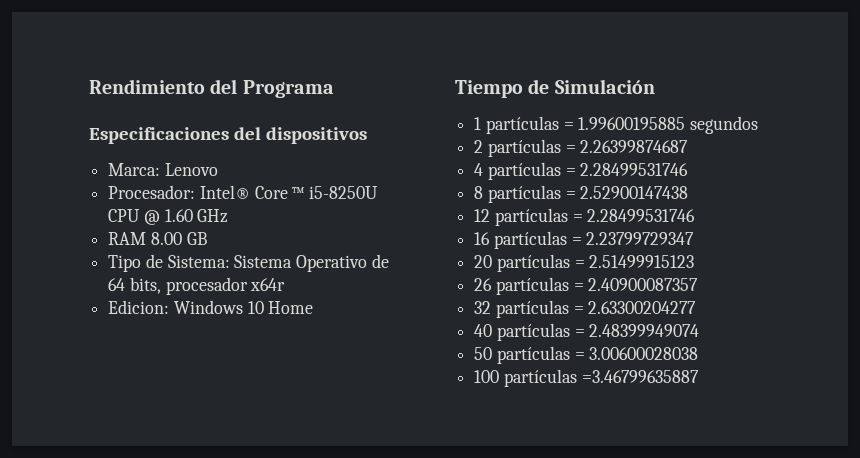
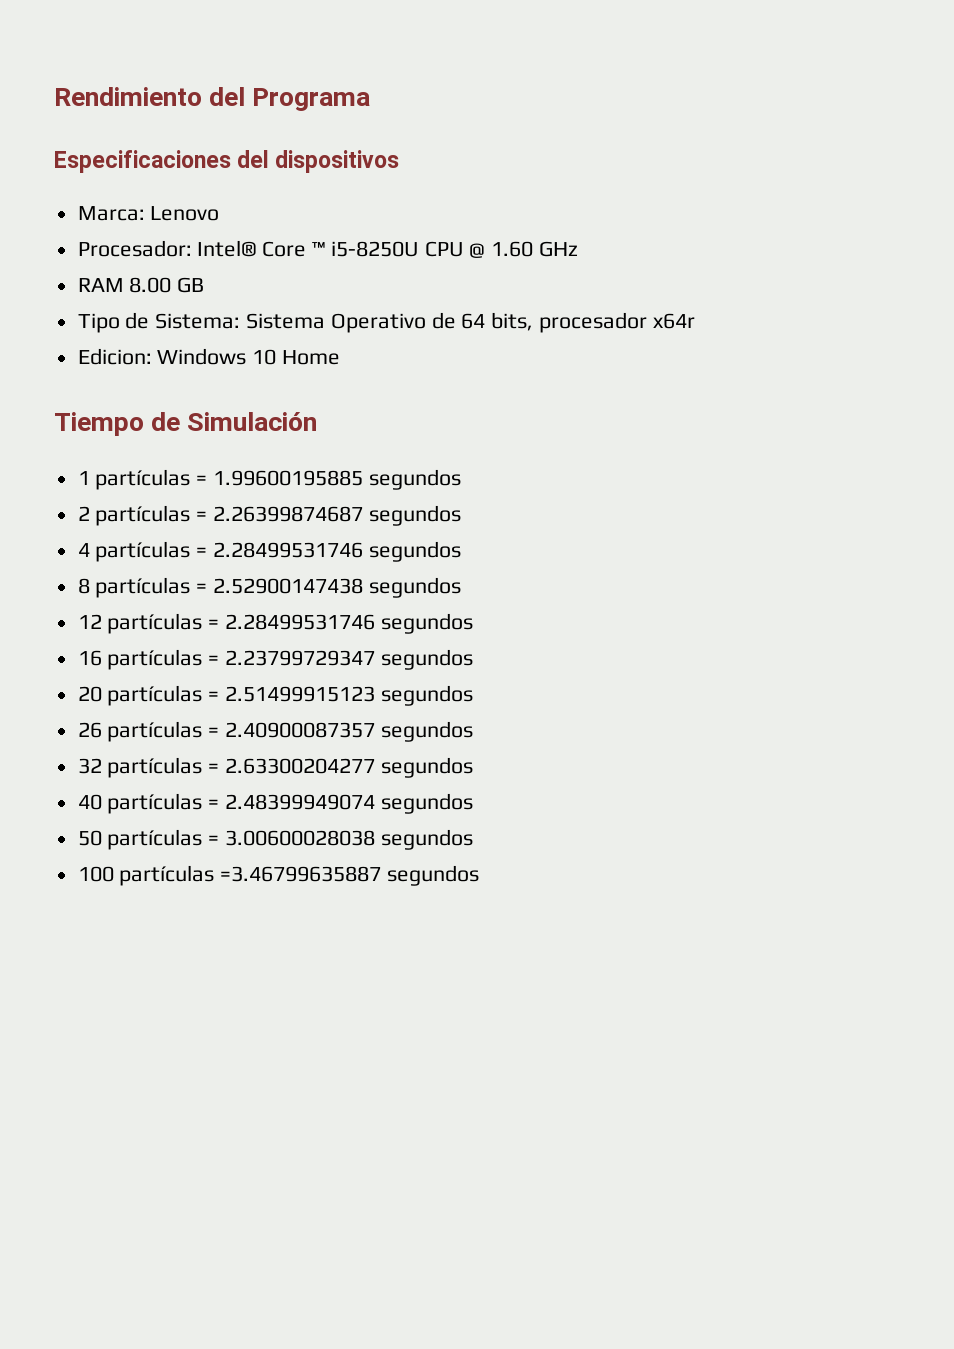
(689, 146) none -> [368,505,461,526] segundos
(689, 169) none -> [368,541,461,562] segundos
(689, 192) none -> [368,577,461,598] segundos
(696, 215) none -> [380,613,473,634] segundos
(695, 238) none -> [380,649,473,670] segundos
(695, 261) none -> [380,685,473,706] segundos
(699, 284) none -> [380,721,473,742] segundos
(697, 307) none -> [380,757,473,778] segundos
(700, 330) none -> [380,793,473,814] segundos
(699, 353) none -> [380,829,473,850] segundos
(699, 376) none -> [387,865,480,886] segundos

